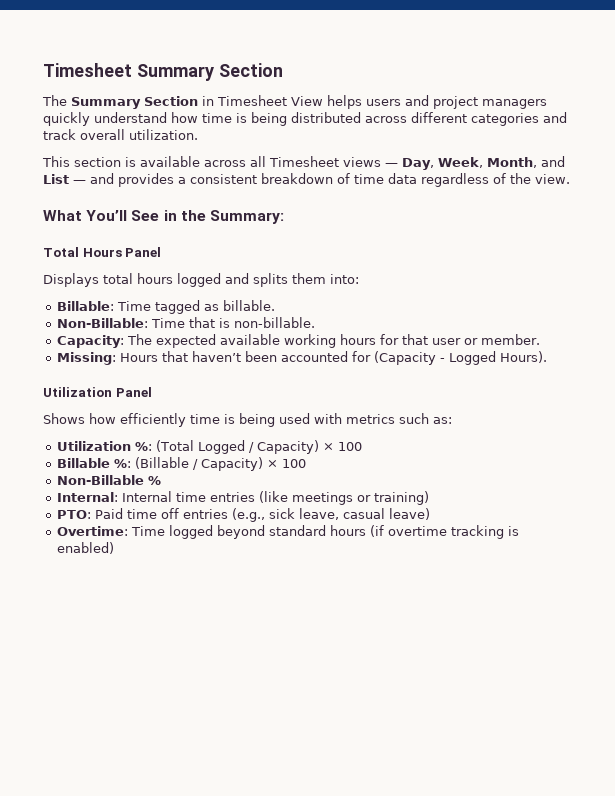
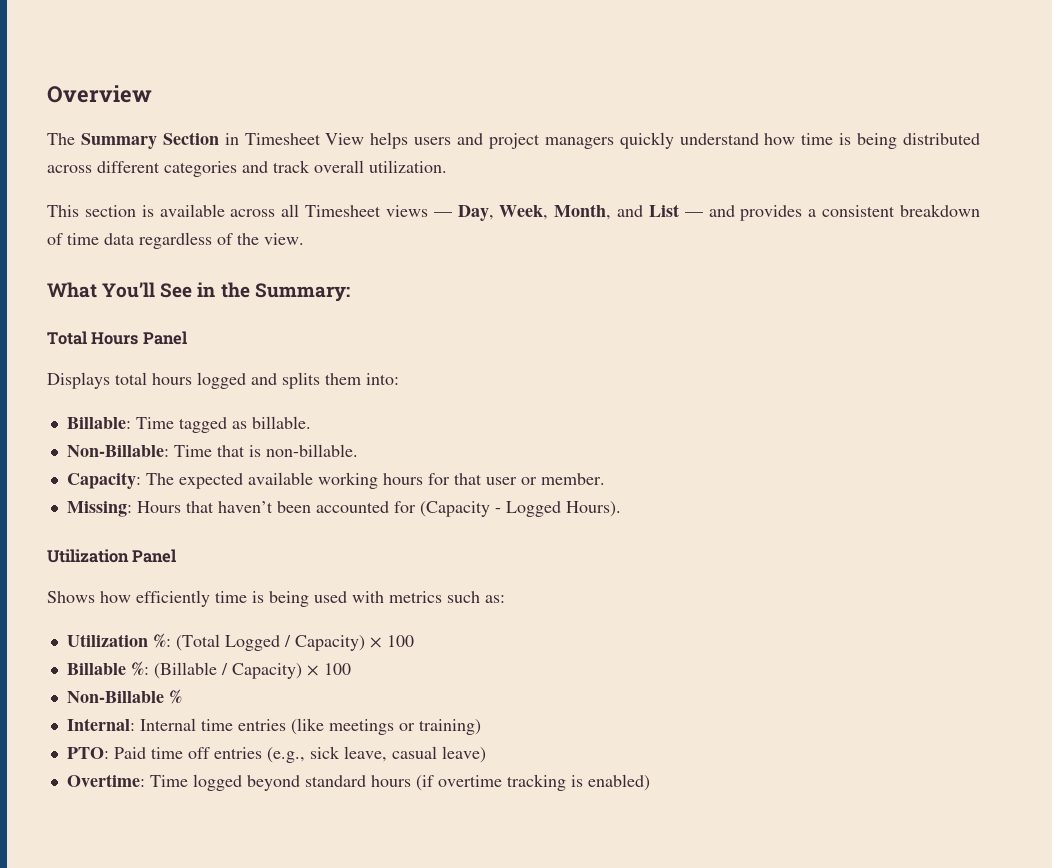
[43,63,283,81] Timesheet Summary Section -> [47,85,152,103] Overview

